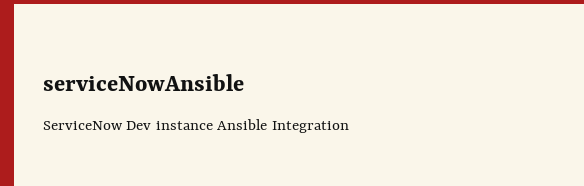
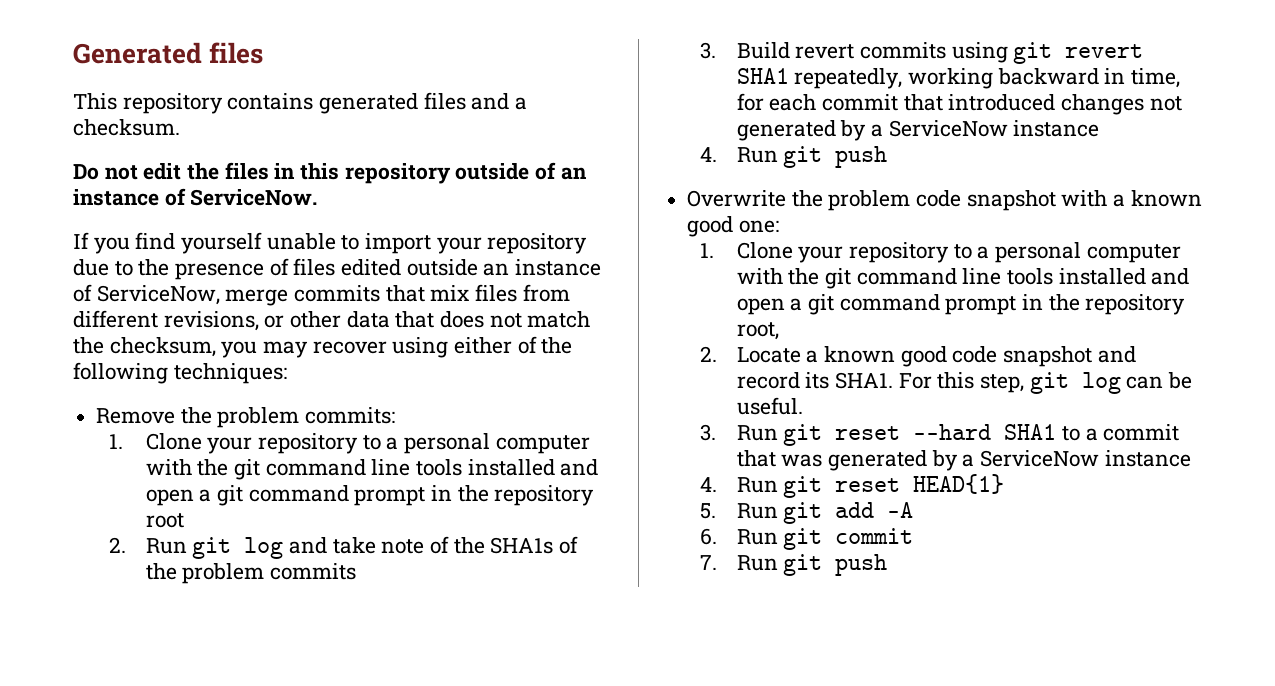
[43,74,244,91] [43,119,349,133] serviceNowAnsible // ServiceNow Dev instance Ansible Integration -> [73,42,264,64] [73,92,528,114] [73,119,180,136] [73,162,587,184] [73,188,318,206] [73,232,588,254] [73,258,602,280] [73,284,570,306] [73,310,591,331] [73,336,573,358] [73,362,287,384] [96,407,396,428] [109,433,590,454] [145,459,599,480] [145,485,595,506] [145,513,184,528] [109,536,579,559] [145,563,357,584] [700,42,1144,64] [736,68,1181,89] [736,93,1182,115] [736,120,1100,141] [700,146,888,168] [687,190,1202,211] [687,216,779,237] [700,242,1181,263] [736,268,1190,289] [736,294,1186,315] [736,322,779,340] [700,346,1136,367] [736,372,1193,394] [736,397,803,415] [700,424,1180,446] [736,450,1191,471] [700,474,1005,498] [700,502,914,524] [700,528,914,550] [700,554,888,576] Generated files // This repository contains generated files and a checksum. // Do not edit the files in this repository outside of an instance of ServiceNow. // If you find yourself unable to import your repository due to the presence of files edited outside an instance of ServiceNow, merge commits that mix files from different revisions, or other data that does not match the checksum, you may recover using either of the following techniques: // Remove the problem commits: // 1. Clone your repository to a personal computer with the git command line tools installed and open a git command prompt in the repository root // 2. Run git log and take note of the SHA1s of the problem commits // 3. Build revert commits using git revert SHA1 repeatedly, working backward in time, for each commit that introduced changes not generated by a ServiceNow instance // 4. Run git push // Overwrite the problem code snapshot with a known good one: // 1. Clone your repository to a personal computer with the git command line tools installed and open a git command prompt in the repository root, // 2. Locate a known good code snapshot and record its SHA1. For this step, git log can be useful. // 3. Run git reset --hard SHA1 to a commit that was generated by a ServiceNow instance // 4. Run git reset HEAD{1} // 5. Run git add -A // 6. Run git commit // 7. Run git push

